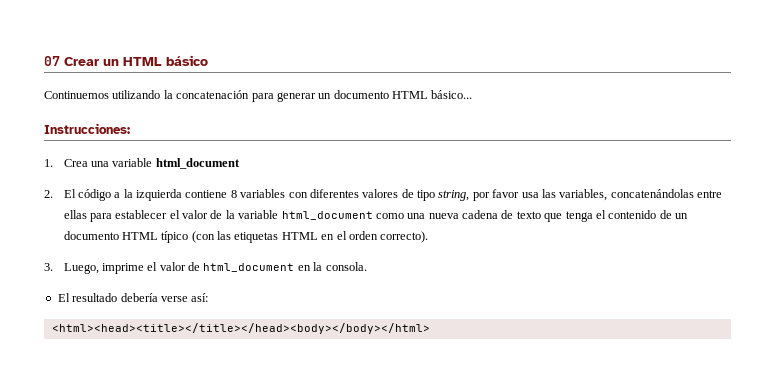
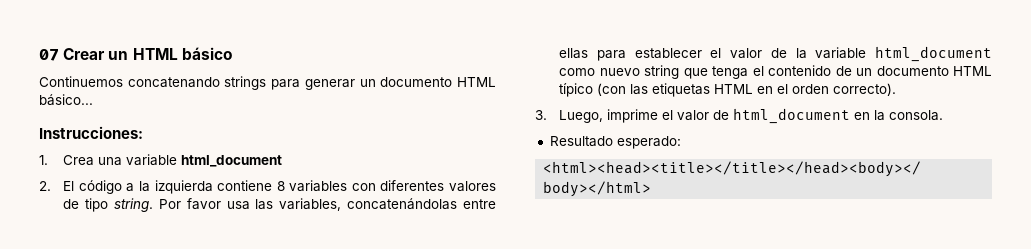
[112,90,250,99] utilizando la concatenación -> [127,76,267,90] concatenando strings
[438,190,490,201] string, por -> [113,198,181,212] string. Por
[407,210,541,219] una nueva cadena de texto -> [599,65,680,79] nuevo string
[57,293,209,302] El resultado debería verse así: -> [549,136,681,149] Resultado esperado:

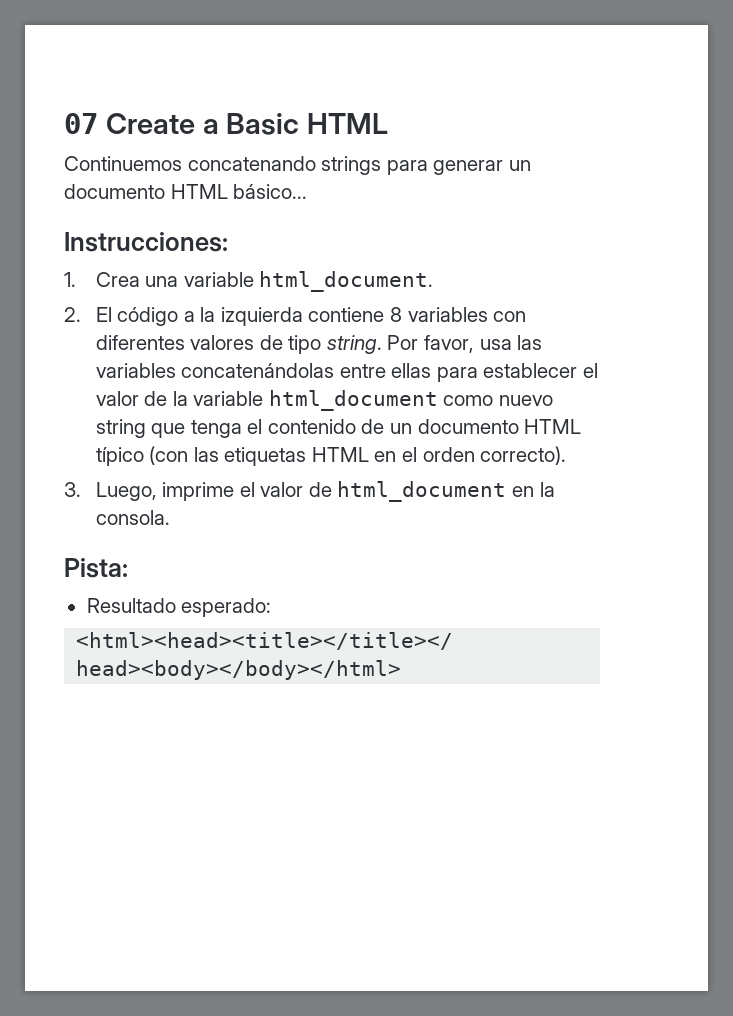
[63,47,233,60] Crear un HTML básico -> [105,113,389,135] Create a Basic HTML
[181,155,283,167] html_document -> [259,271,434,292] html_document.
[186,198,221,210] favor -> [424,335,475,353] favor,
[279,198,342,211] variables, -> [95,363,176,378] variables
(944, 115) none -> [64,558,128,578] // Pista:

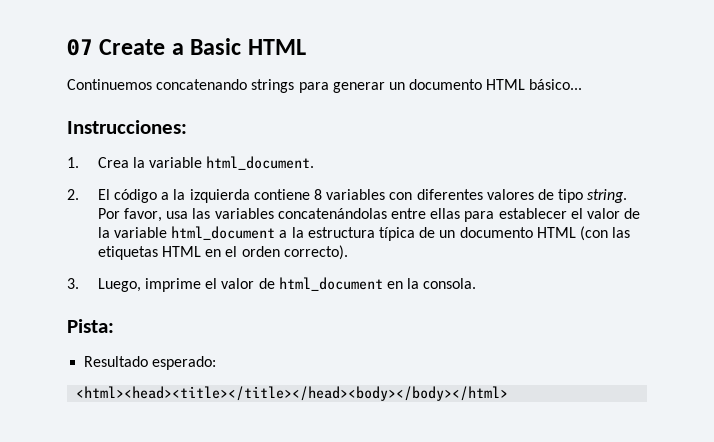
[145,276,179,287] una -> [133,157,146,168] la
[443,395,554,406] [95,419,356,438] como nuevo string que tenga el contenido -> [279,227,416,241] a la estructura típica
[95,447,144,466] típico -> (576, 232) none

